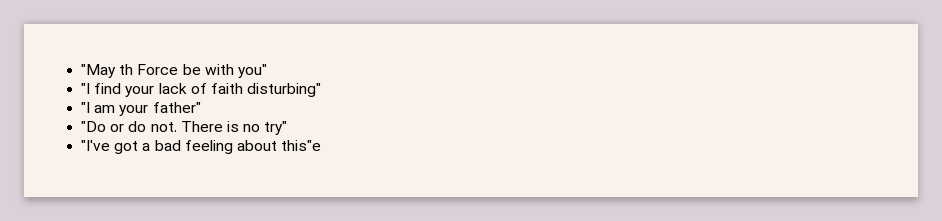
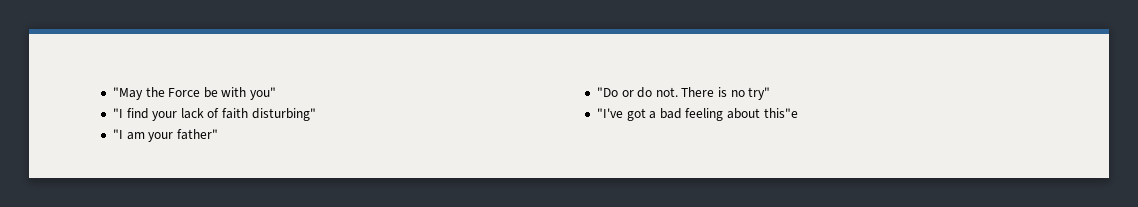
[119,64,134,75] th -> [145,87,165,97] the

